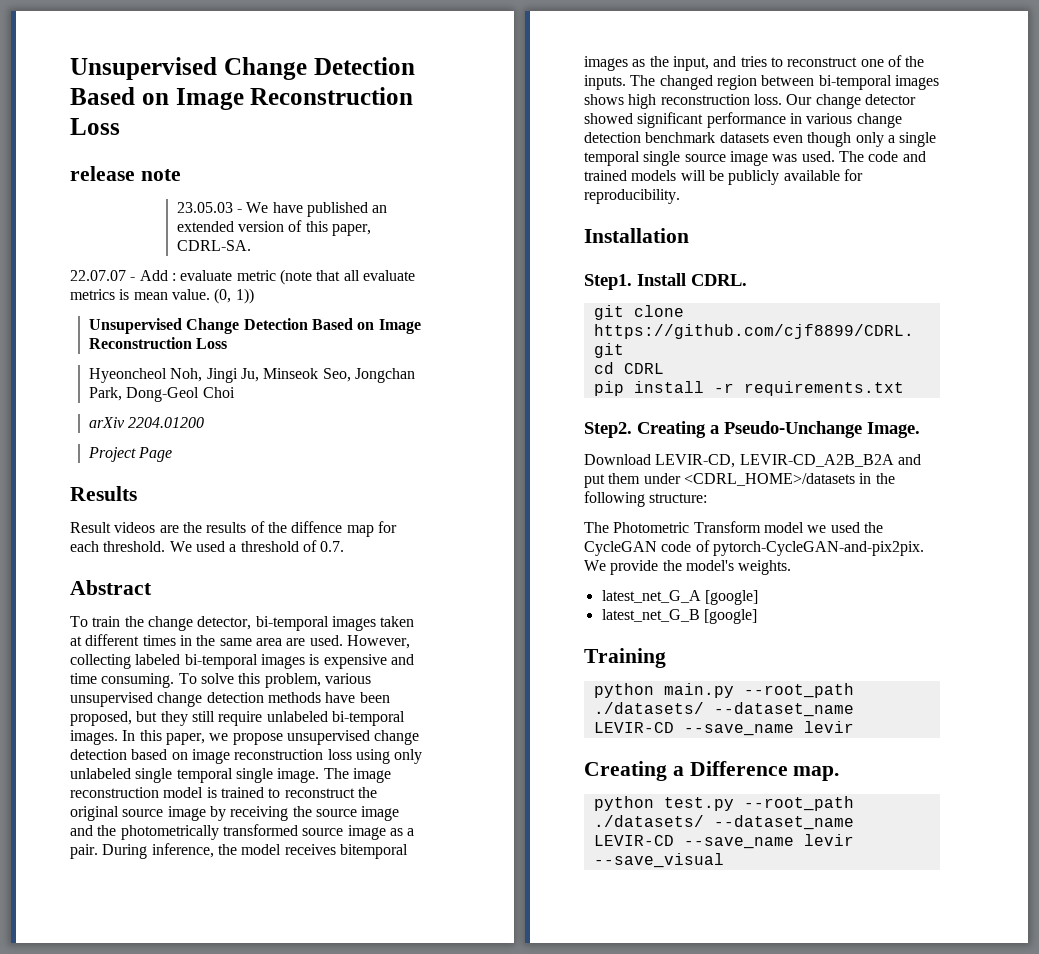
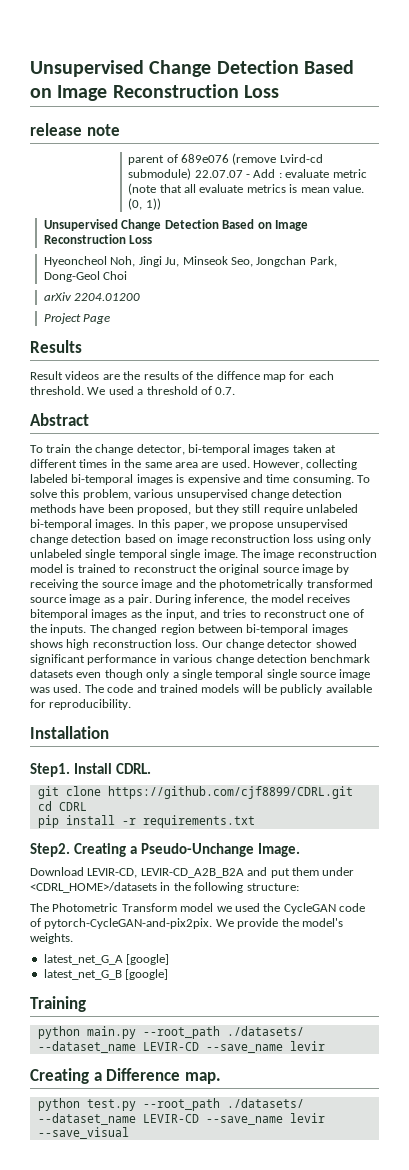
[176,202,388,217] [176,220,372,236] [176,240,251,251] 23.05.03 - We have published an extended version of this paper, CDRL-SA. // -> [128,153,323,165] [128,168,192,180] parent of 689e076 (remove Lvird-cd submodule)

